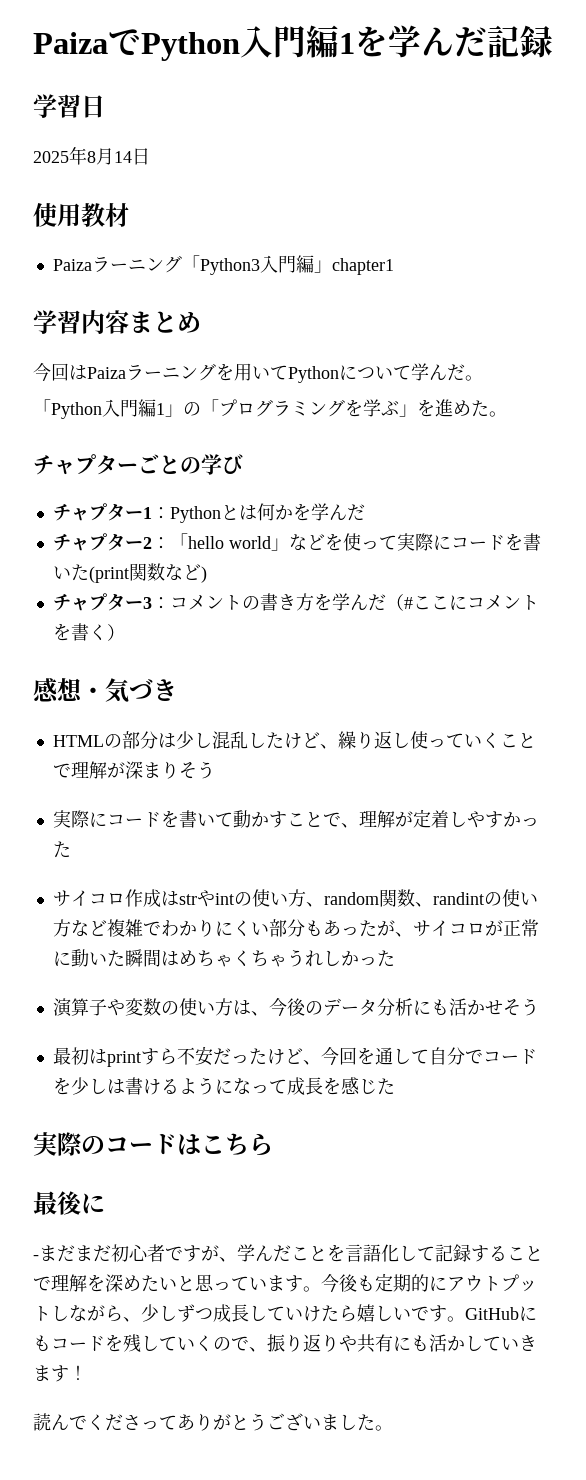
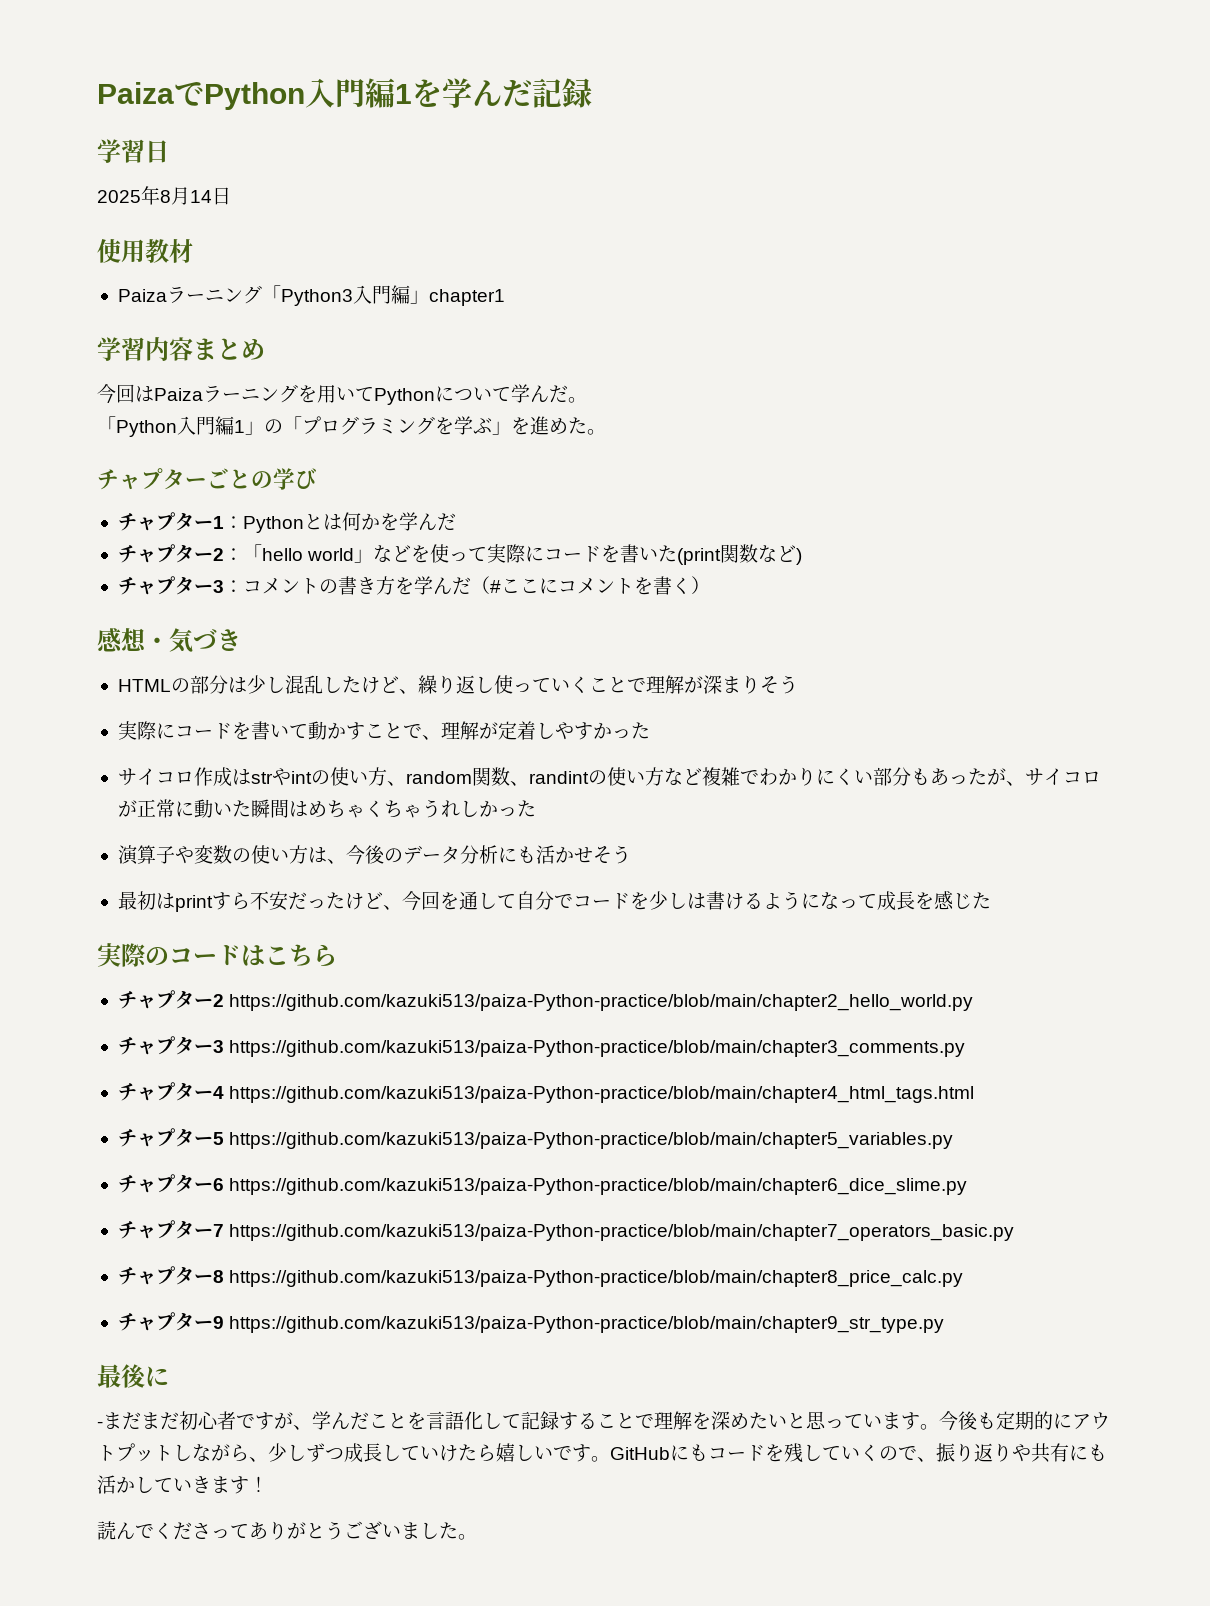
(273, 1144) none -> [117,990,974,1011] [117,1036,966,1057] [117,1082,975,1103] [117,1128,954,1149] [117,1174,968,1195] [117,1220,1015,1241] [117,1266,964,1287] [117,1312,945,1333] // チャプター2 https://github.com/kazuki513/paiza-Python-practice/blob/main/chapter2_hello_world.py // チャプター3 https://github.com/kazuki513/paiza-Python-practice/blob/main/chapter3_comments.py // チャプター4 https://github.com/kazuki513/paiza-Python-practice/blob/main/chapter4_html_tags.html // チャプター5 https://github.com/kazuki513/paiza-Python-practice/blob/main/chapter5_variables.py // チャプター6 https://github.com/kazuki513/paiza-Python-practice/blob/main/chapter6_dice_slime.py // チャプター7 https://github.com/kazuki513/paiza-Python-practice/blob/main/chapter7_operators_basic.py // チャプター8 https://github.com/kazuki513/paiza-Python-practice/blob/main/chapter8_price_calc.py // チャプター9 https://github.com/kazuki513/paiza-Python-practice/blob/main/chapter9_str_type.py

